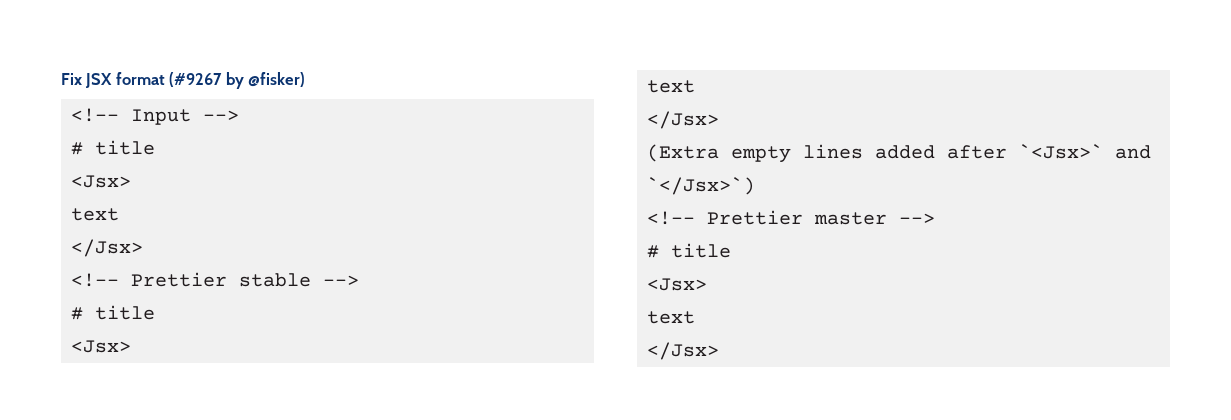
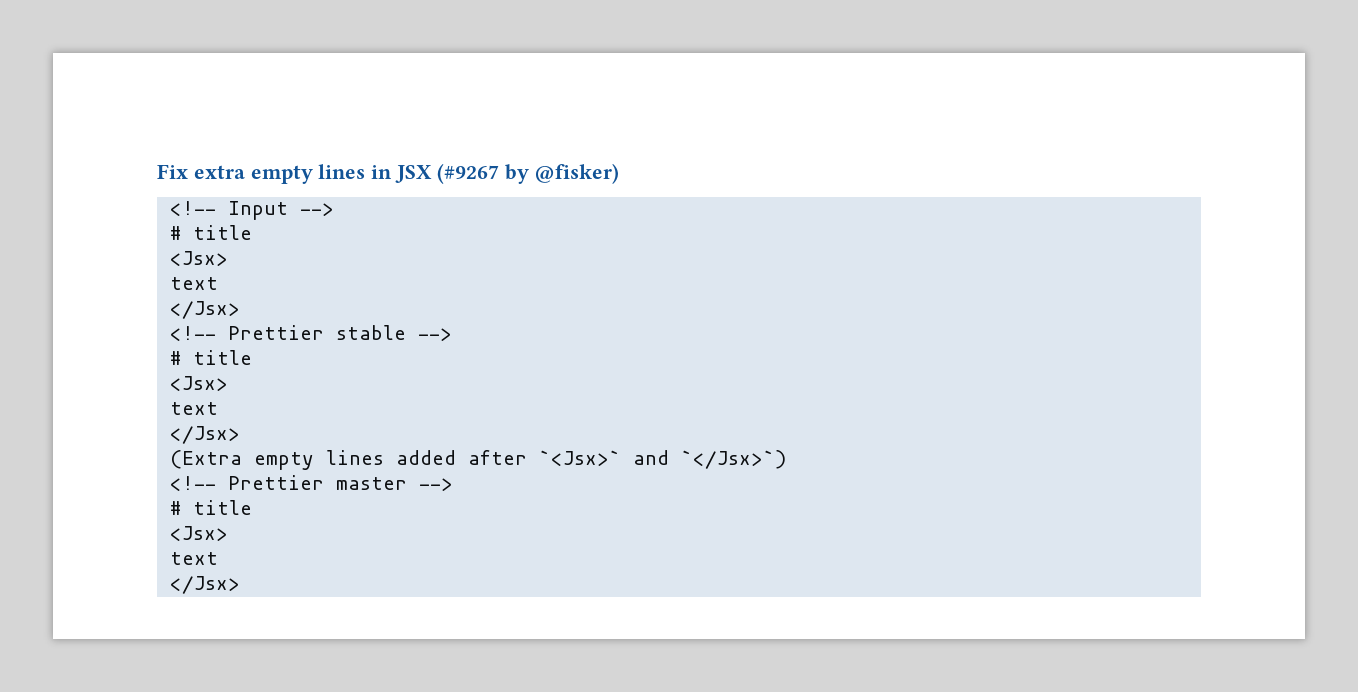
[85,72,165,88] JSX format -> [193,164,433,184] extra empty lines in JSX

